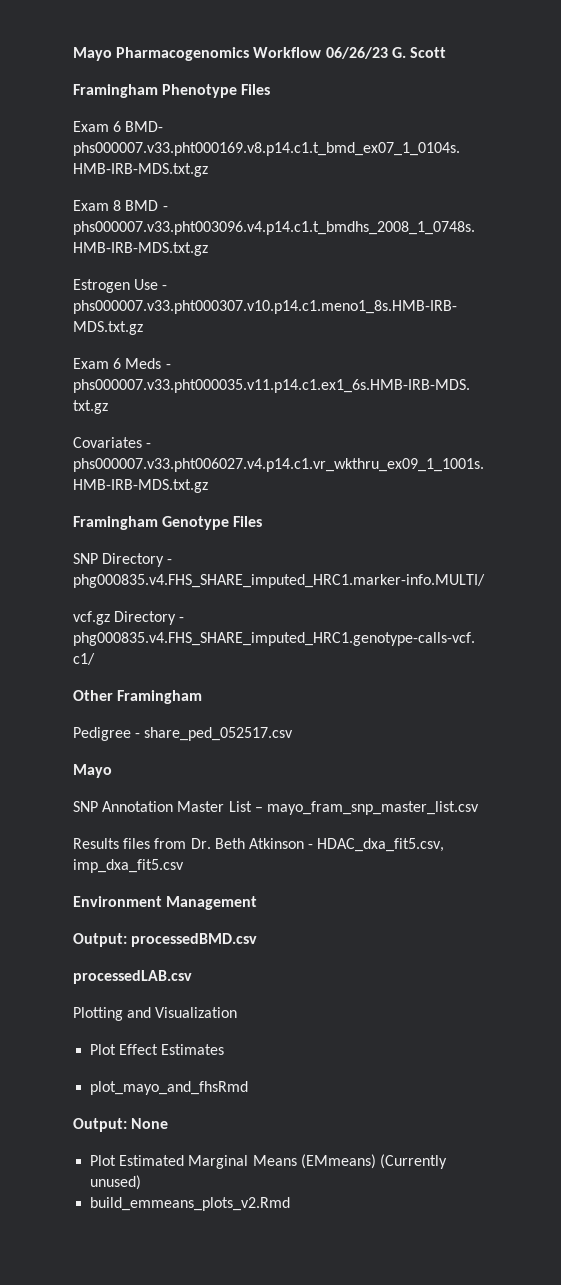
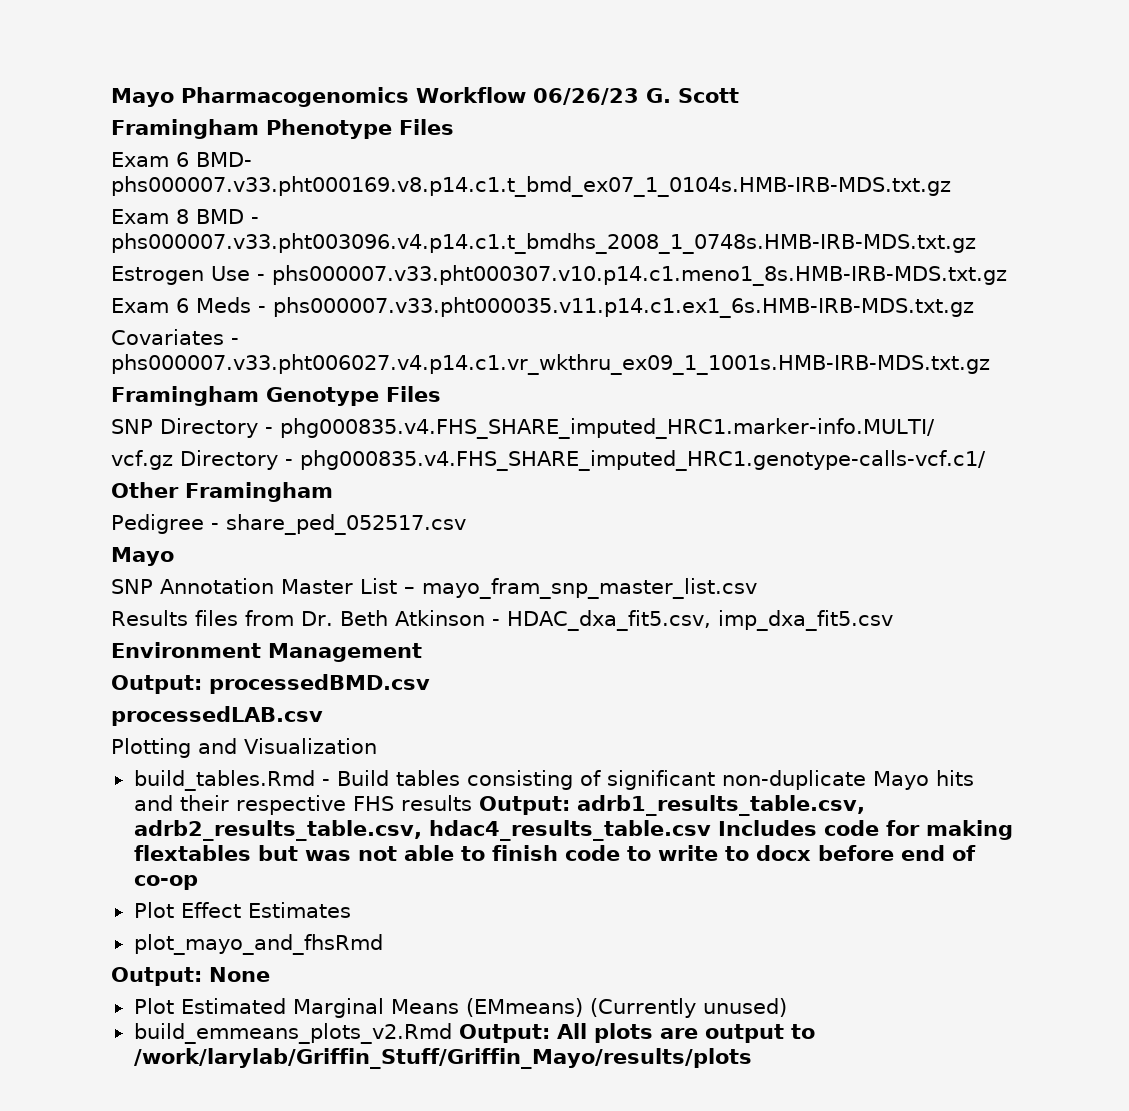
(238, 1012) none -> [133,770,974,791] [133,795,865,816] [133,820,1013,841] [133,845,976,861] [133,875,198,890] // build_tables.Rmd - Build tables consisting of significant non-duplicate Mayo hits and their respective FHS results Output: adrb1_results_table.csv, adrb2_results_table.csv, hdac4_results_table.csv Includes code for making flextables but was not able to finish code to write to docx before end of co-op
(291, 1204) none -> [458,1023,815,1043] [133,1048,752,1069] Output: All plots are output to /work/larylab/Griffin_Stuff/Griffin_Mayo/results/plots

